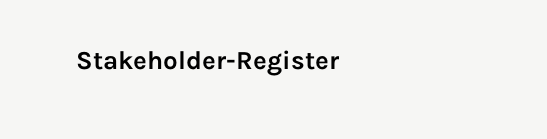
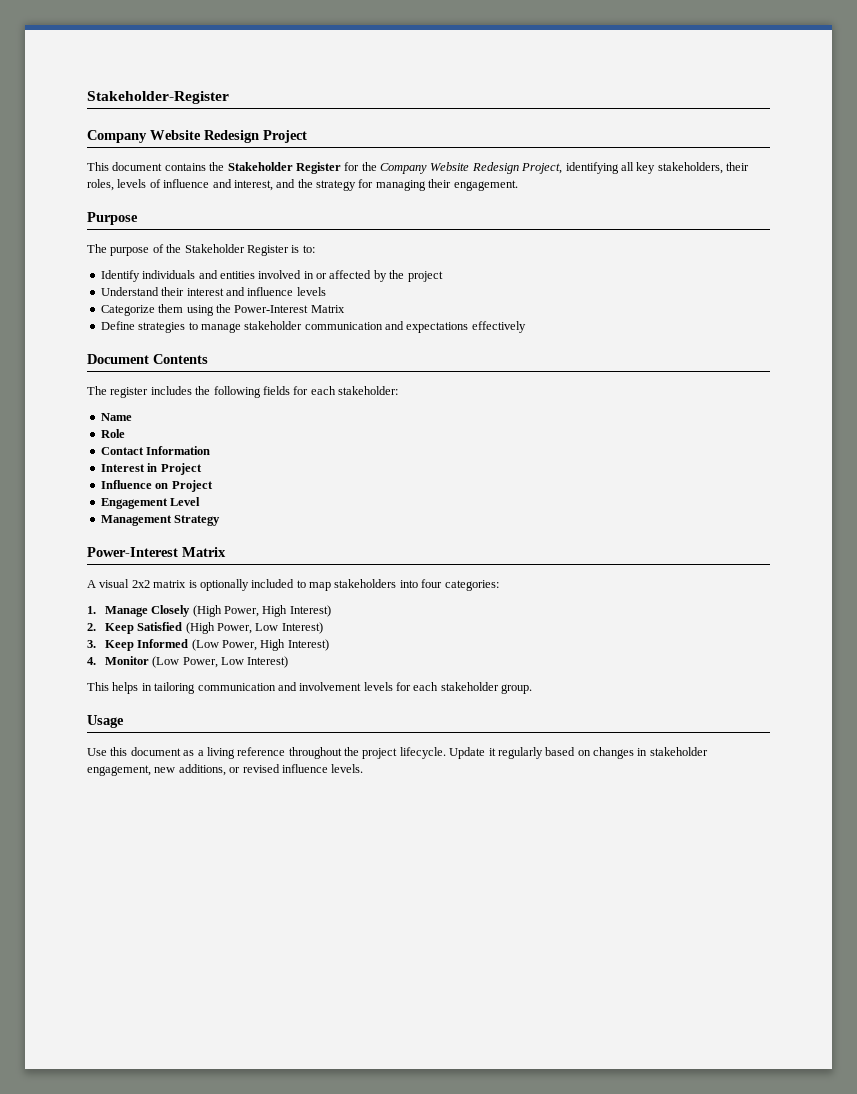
(340, 63) none -> [87,130,307,143] [87,162,749,174] [87,179,518,191] [87,212,138,225] [87,244,315,256] [100,270,443,282] [100,287,326,296] [100,304,345,316] [100,321,526,333] [87,354,208,364] [87,386,398,398] [100,413,132,421] [100,429,125,438] [100,446,211,455] [100,463,202,475] [100,480,213,492] [100,497,201,509] [100,515,221,526] [87,547,226,557] [87,579,499,591] [87,605,331,617] [87,622,323,634] [87,639,329,651] [87,656,289,668] [87,682,533,694] [87,715,124,728] [87,747,708,759] [87,764,364,776] // Company Website Redesign Project // This document contains the Stakeholder Register for the Company Website Redesign Project, identifying all key stakeholders, their roles, levels of influence and interest, and the strategy for managing their engagement. // Purpose // The purpose of the Stakeholder Register is to: // Identify individuals and entities involved in or affected by the project // Understand their interest and influence levels // Categorize them using the Power-Interest Matrix // Define strategies to manage stakeholder communication and expectations effectively // Document Contents // The register includes the following fields for each stakeholder: // Name // Role // Contact Information // Interest in Project // Influence on Project // Engagement Level // Management Strategy // Power-Interest Matrix // A visual 2x2 matrix is optionally included to map stakeholders into four categories: // 1. Manage Closely (High Power, High Interest) // 2. Keep Satisfied (High Power, Low Interest) // 3. Keep Informed (Low Power, High Interest) // 4. Monitor (Low Power, Low Interest) // This helps in tailoring communication and involvement levels for each stakeholder group. // Usage // Use this document as a living reference throughout the project lifecycle. Update it regularly based on changes in stakeholder engagement, new additions, or revised influence levels.

